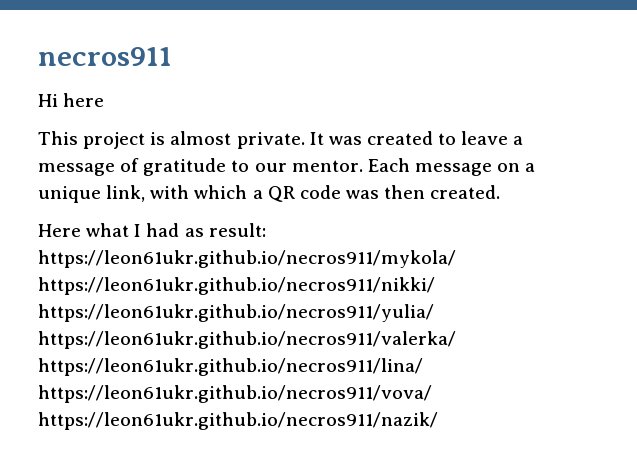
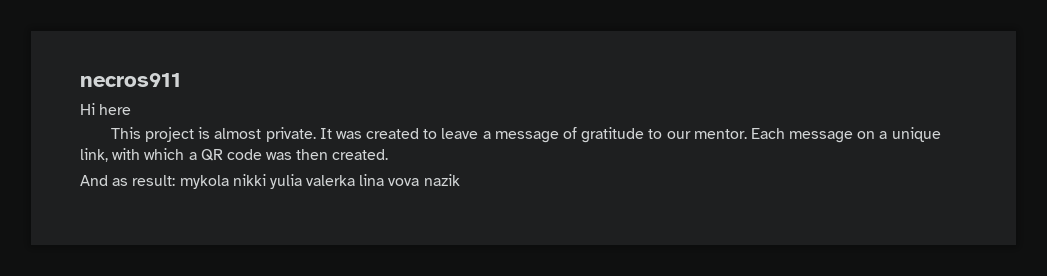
[38,223,266,237] [38,250,456,268] [38,277,435,295] [38,304,434,322] [38,331,456,349] [38,358,423,376] [38,385,432,403] [38,412,438,430] Here what I had as result: https://leon61ukr.github.io/necros911/mykola/ https://leon61ukr.github.io/necros911/nikki/ https://leon61ukr.github.io/necros911/yulia/ https://leon61ukr.github.io/necros911/valerka/ https://leon61ukr.github.io/necros911/lina/ https://leon61ukr.github.io/necros911/vova/ https://leon61ukr.github.io/necros911/nazik/ -> [80,174,460,189] And as result: mykola nikki yulia valerka lina vova nazik

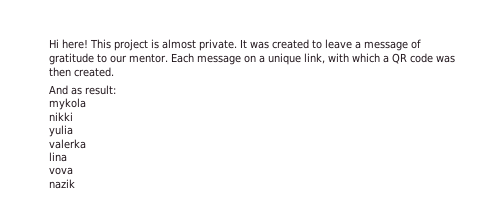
[80,73,181,87] [80,103,132,115] necros911 // Hi here // -> [49,39,88,49] Hi here!
(176, 180) none -> (116, 90) //
(229, 182) none -> (86, 104) //
(266, 180) none -> (73, 116) //
(302, 181) none -> (73, 131) //
(356, 180) none -> (86, 144) //
(385, 180) none -> (67, 157) //
(420, 182) none -> (73, 171) //

